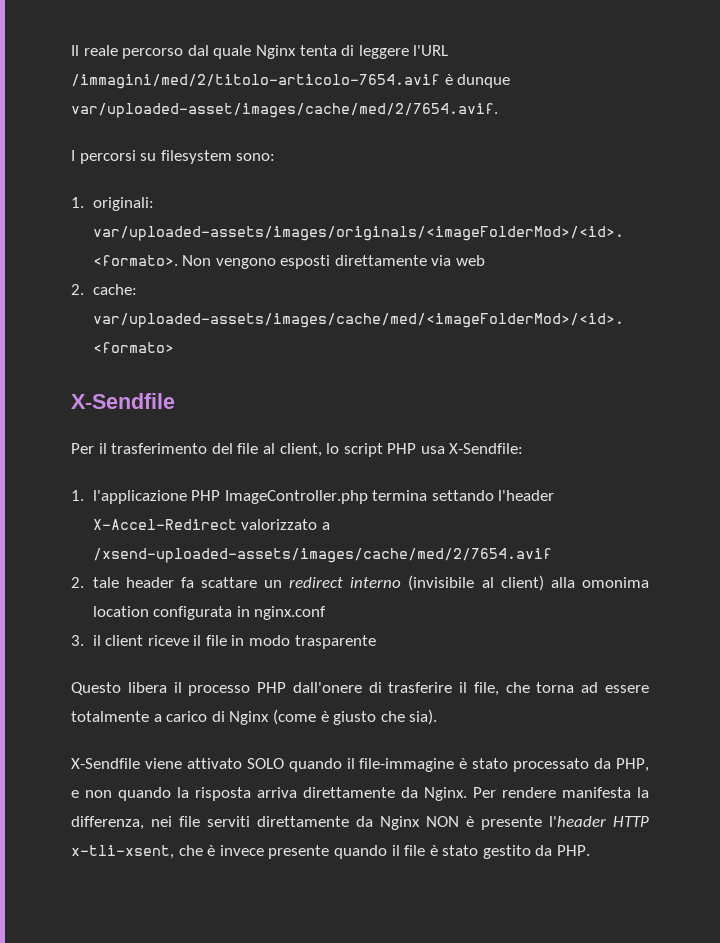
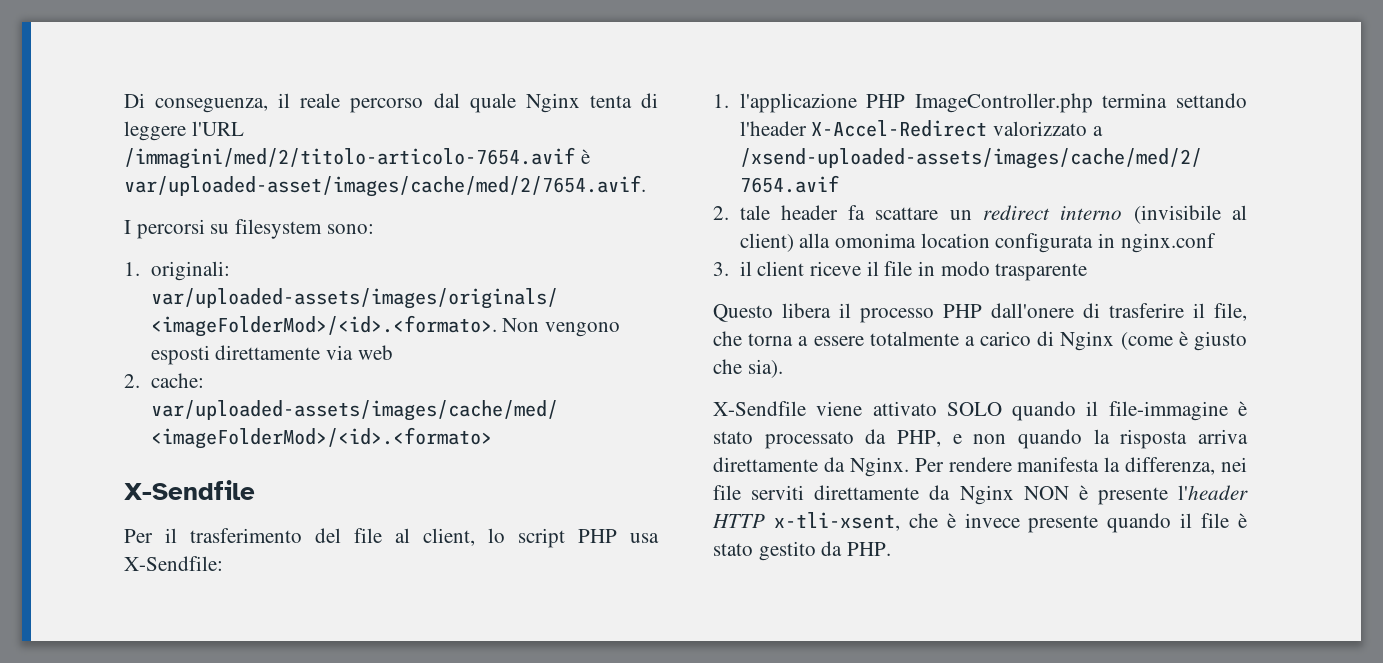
[71,45,79,56] Il -> [124,93,291,113] Di conseguenza, il
[457,74,511,88] dunque -> (590, 156) none
[581,682,599,693] ad -> [798,336,809,346] a

